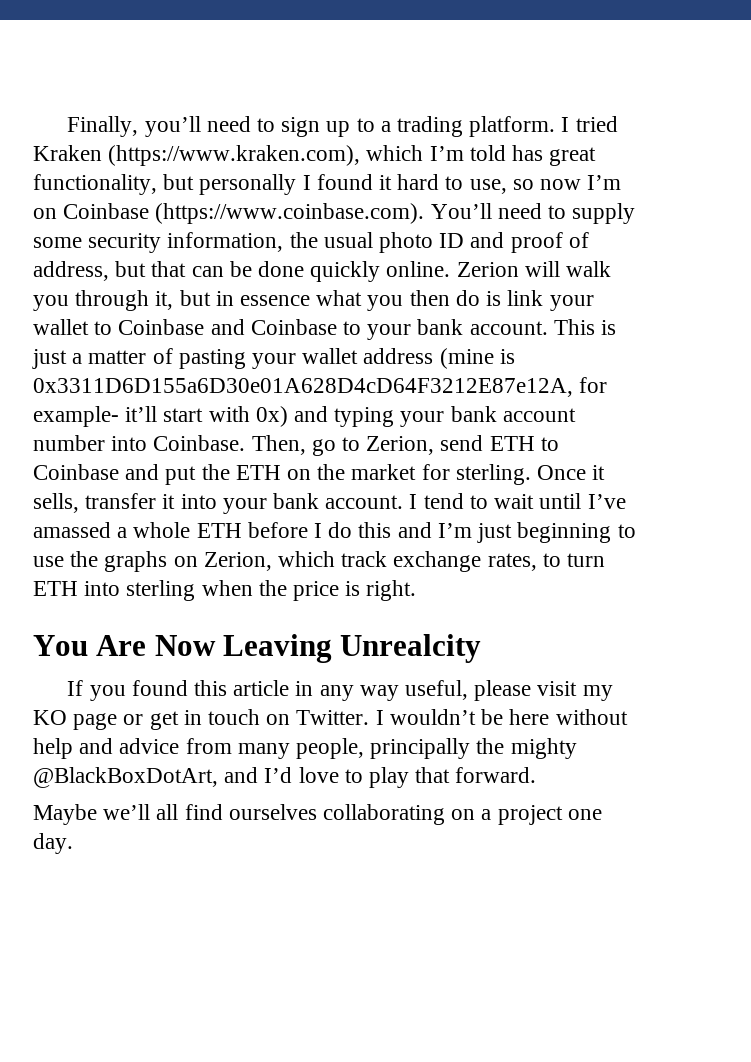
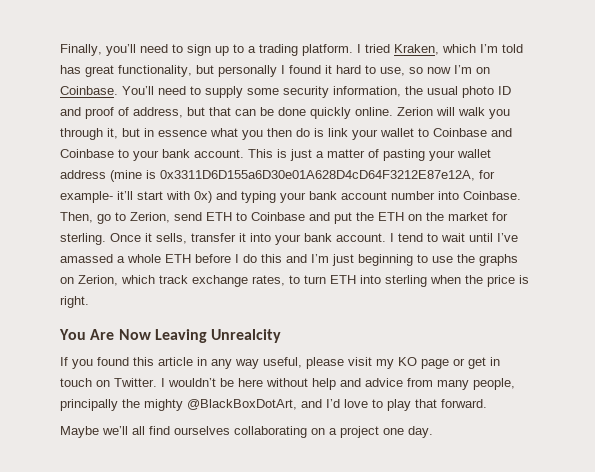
[33,145,361,166] Kraken (https://www.kraken.com), -> [394,44,439,55] Kraken,
[63,203,425,224] Coinbase (https://www.coinbase.com). -> [60,86,118,95] Coinbase.

